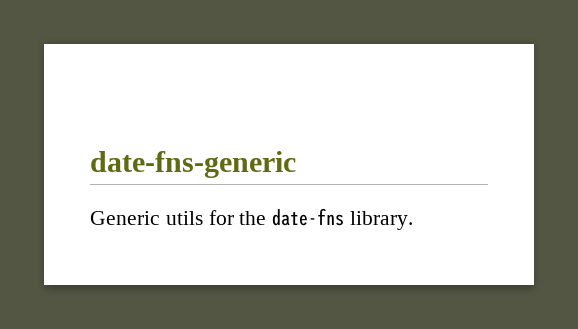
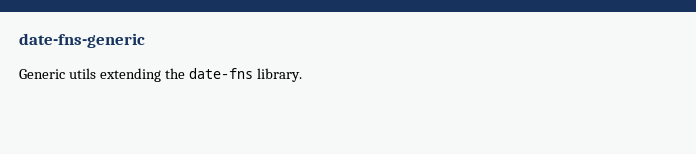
[208,210,234,225] for -> [99,68,161,82] extending

